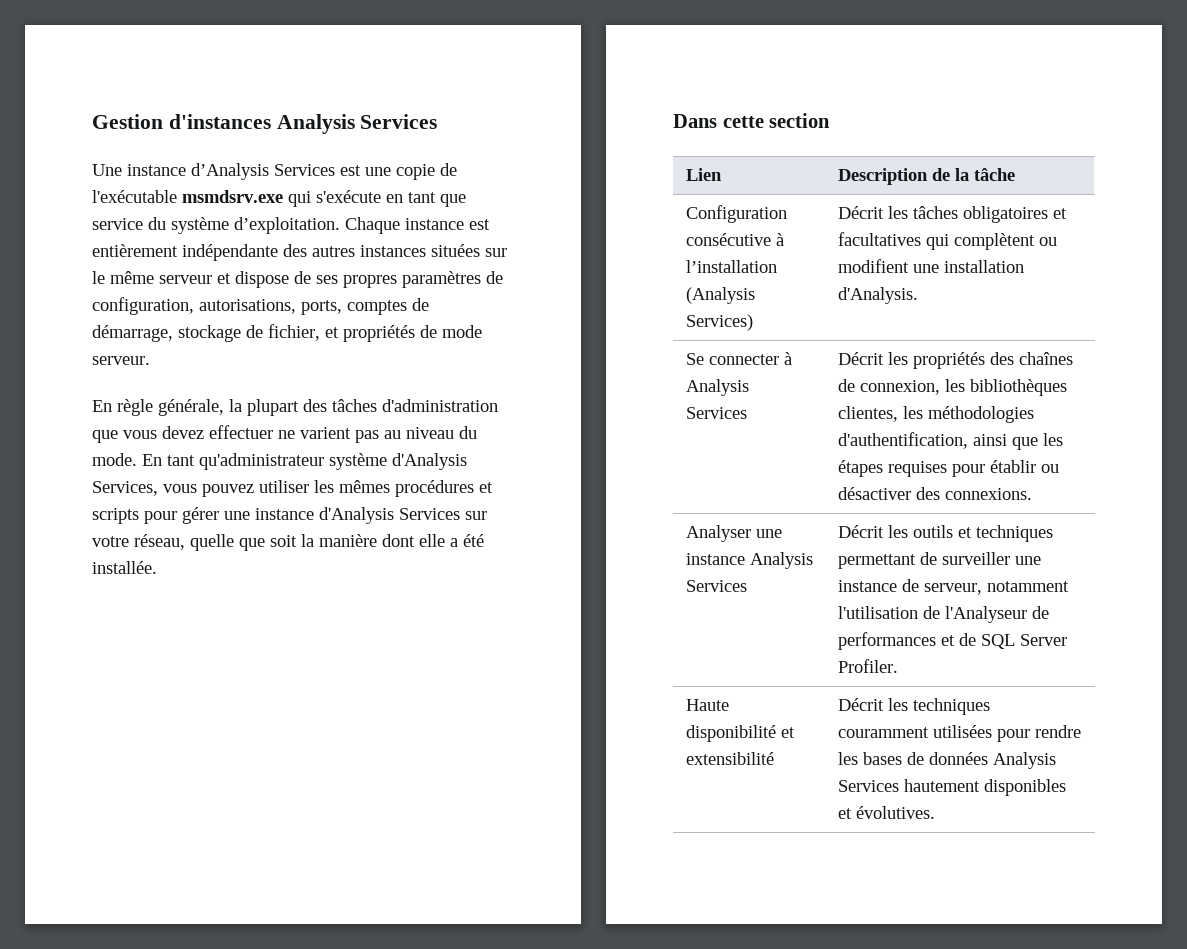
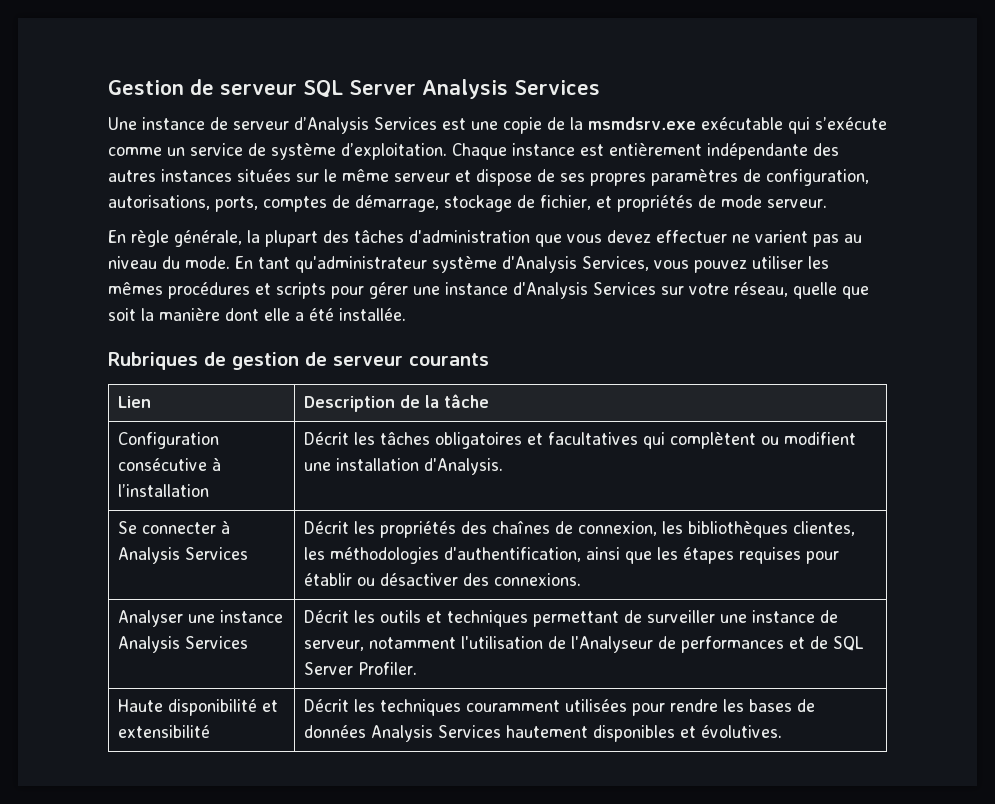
[168,114,271,129] d'instances -> [190,79,416,98] de serveur SQL Server
(186, 170) none -> [210,117,289,130] de serveur
[92,190,466,207] [92,217,166,230] l'exécutable msmdsrv.exe qui s'exécute en tant que service du -> [570,117,887,134] [108,143,266,156] la msmdsrv.exe exécutable qui s’exécute comme un service de
[673,113,831,128] Dans cette section -> [108,352,489,370] Rubriques de gestion de serveur courants
[685,287,755,304] [685,314,753,331] (Analysis Services) -> (209, 490) none

